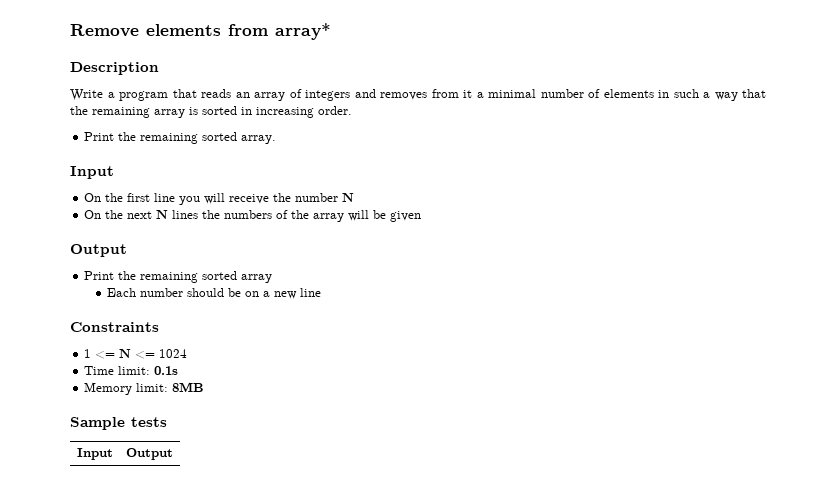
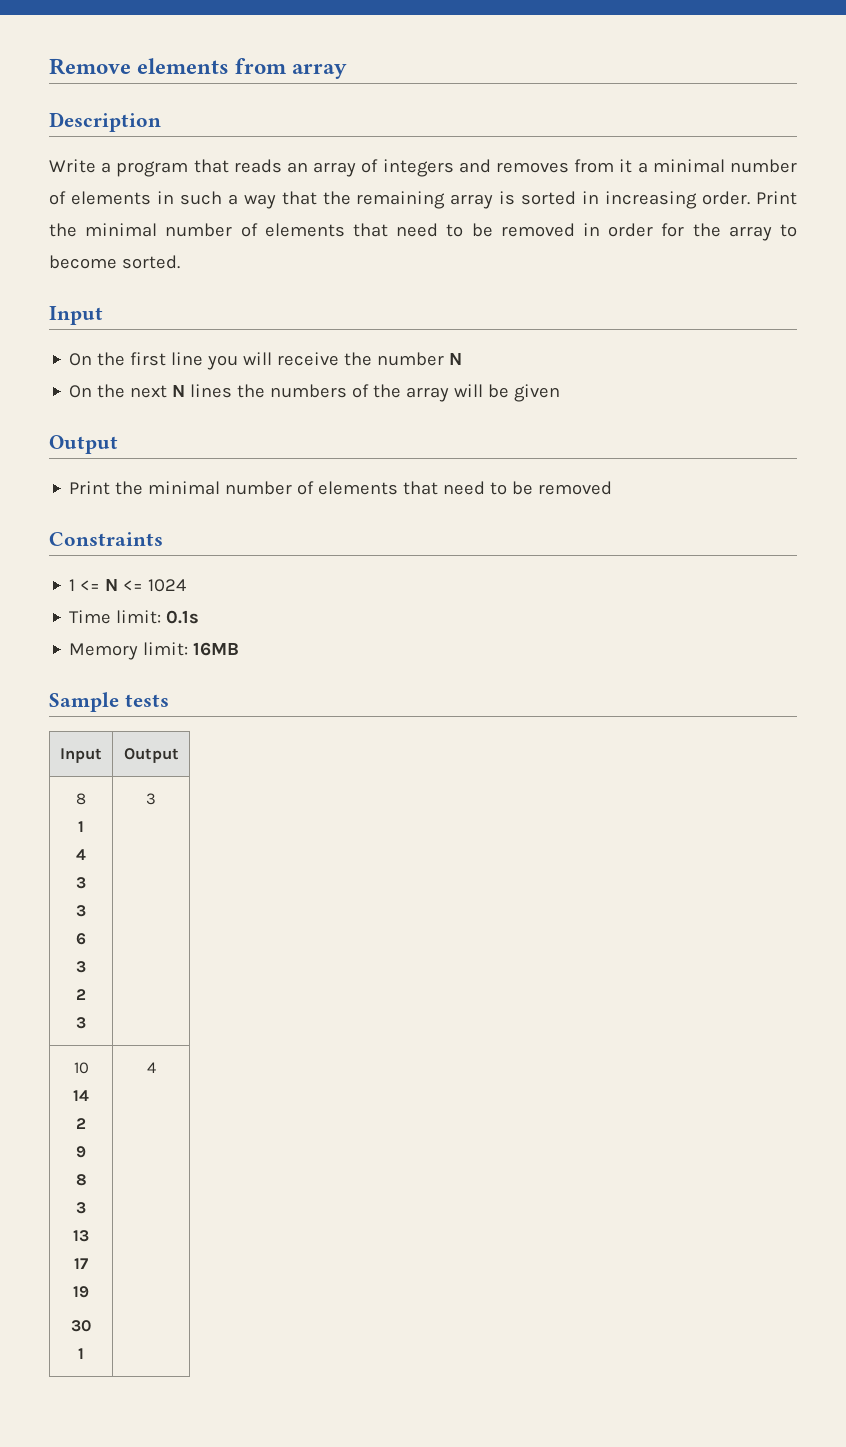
[275,23,331,40] array* -> [292,64,348,79] array
[84,132,277,144] // Print the remaining sorted array. -> [755,191,797,205] [49,223,798,241] [49,255,180,269] Print the minimal number of elements that need to be removed in order for the array to become sorted.
[140,271,273,283] [107,288,322,299] remaining sorted array // Each number should be on a new line -> [148,481,613,495] minimal number of elements that need to be removed
[172,382,205,392] 8MB -> [193,642,240,656] 16MB
(173, 454) none -> [76,793,86,805] [78,821,84,832] [76,849,86,860] [76,877,86,889] [76,905,86,917] [76,933,86,945] [76,961,86,973] [76,989,86,1000] [76,1017,86,1029] [146,793,156,805] [73,1062,89,1074] [73,1090,89,1101] [76,1118,86,1129] [76,1146,86,1158] [75,1174,87,1186] [76,1202,86,1214] [73,1230,89,1242] [74,1258,88,1269] [73,1286,89,1298] [71,1320,91,1332] [78,1348,84,1359] [146,1062,156,1073] // 8 // 1 // 4 // 3 // 3 // 6 // 3 // 2 // 3 | 3 // 10 // 14 // 2 // 9 // 8 // 3 // 13 // 17 // 19 // 30 // 1 | 4

